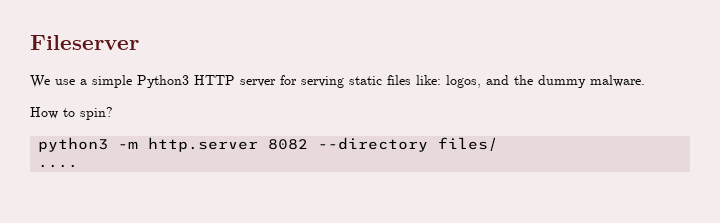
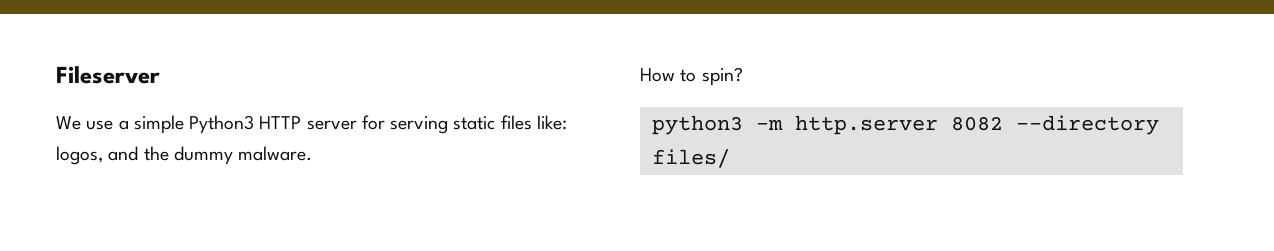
[38,164,79,168] // .... -> (730, 158) none

